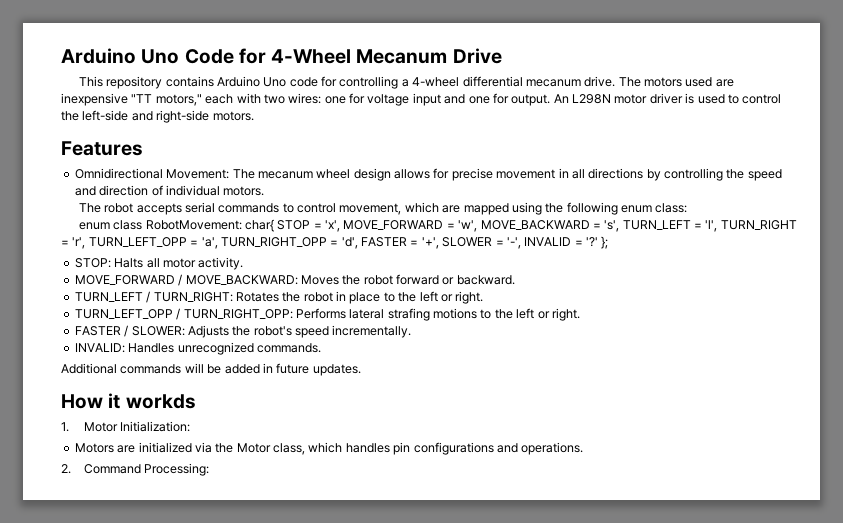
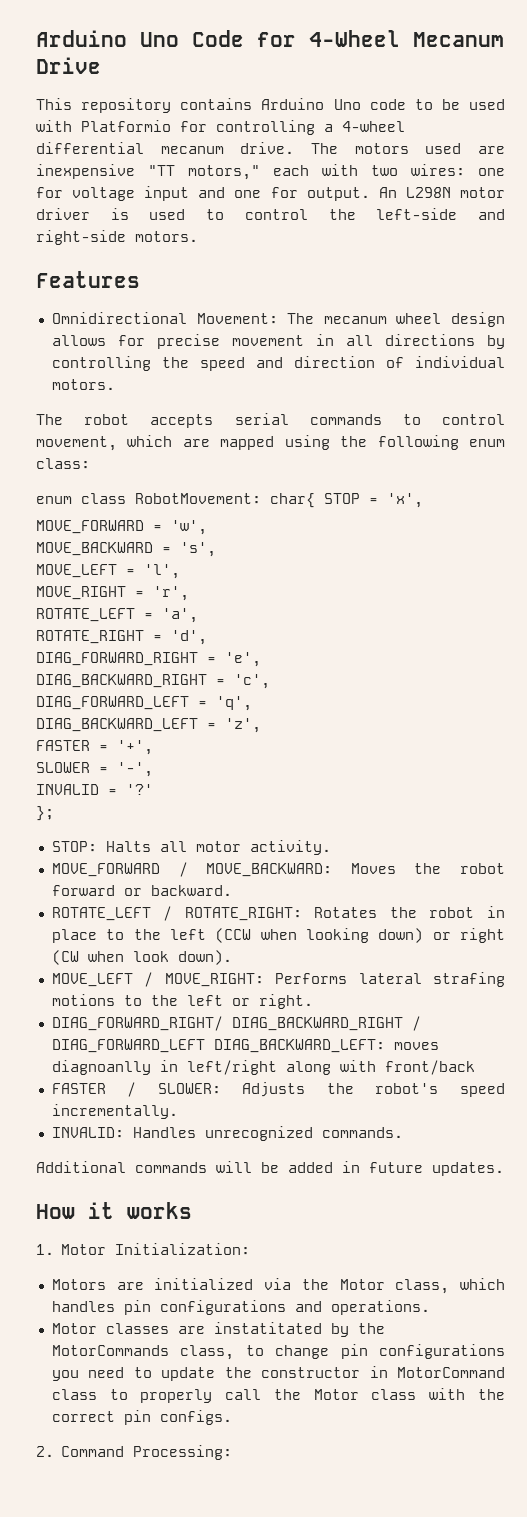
(318, 82) none -> [414,99,505,110] [36,120,171,132] to be used with Platformio
(341, 226) none -> (423, 500) //
(478, 226) none -> (207, 527) //
[622,220,691,230] TURN_LEFT -> [36,564,117,578] // MOVE_LEFT
[720,220,797,230] TURN_RIGHT -> [36,586,126,600] // MOVE_RIGHT
[88,237,187,247] TURN_LEFT_OPP -> [36,608,135,622] // ROTATE_LEFT
[220,237,327,247] TURN_RIGHT_OPP -> [36,630,144,644] // ROTATE_RIGHT
(358, 243) none -> [36,652,261,667] [36,674,270,689] [36,696,252,711] [36,718,261,733] // DIAG_FORWARD_RIGHT = 'e', // DIAG_BACKWARD_RIGHT = 'c', // DIAG_FORWARD_LEFT = 'q', // DIAG_BACKWARD_LEFT = 'z', //
(439, 243) none -> (153, 747) //
(521, 243) none -> (153, 769) //
(598, 242) none -> (153, 789) //
[74,291,233,303] TURN_LEFT / TURN_RIGHT: -> [51,906,302,921] ROTATE_LEFT / ROTATE_RIGHT:
[440,291,484,304] [74,308,293,320] or right. // TURN_LEFT_OPP / TURN_RIGHT_OPP: -> [215,928,506,943] [51,950,232,965] [51,972,264,987] (CCW when looking down) or right (CW when look down). // MOVE_LEFT / MOVE_RIGHT:
(580, 314) none -> [51,1016,421,1031] [51,1039,439,1053] [51,1060,475,1075] // DIAG_FORWARD_RIGHT/ DIAG_BACKWARD_RIGHT / DIAG_FORWARD_LEFT DIAG_BACKWARD_LEFT: moves diagnoanlly in left/right along with front/back
[125,394,196,409] workds -> [127,1202,192,1219] works
(584, 448) none -> [51,1322,385,1337] [51,1344,505,1360] [51,1366,506,1381] [51,1388,506,1403] [51,1410,232,1425] // Motor classes are instatitated by the MotorCommands class, to change pin configurations you need to update the constructor in MotorCommand class to properly call the Motor class with the correct pin configs.

